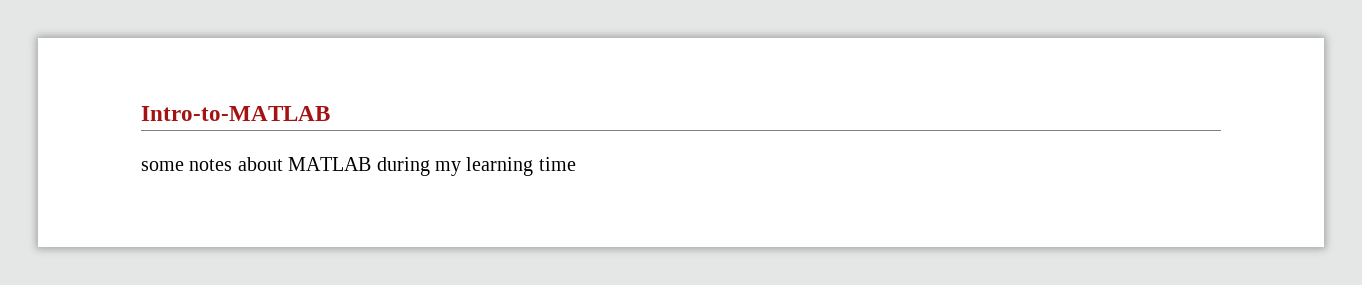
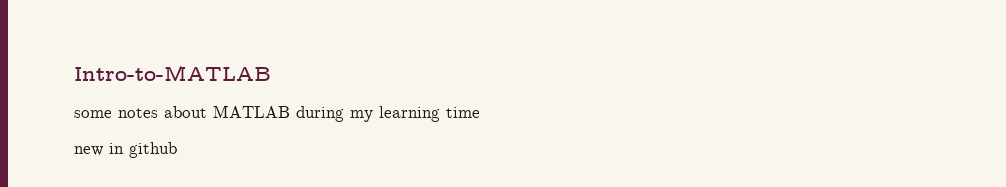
(576, 164) none -> [74,142,177,158] // new in github

